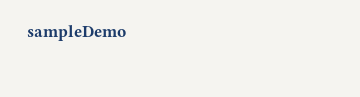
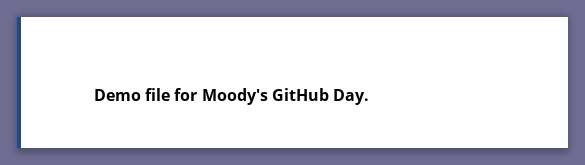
[27,25,126,41] sampleDemo -> [94,88,369,105] Demo file for Moody's GitHub Day.

